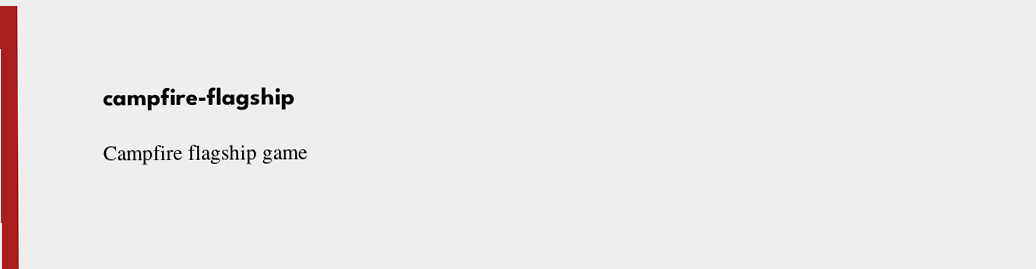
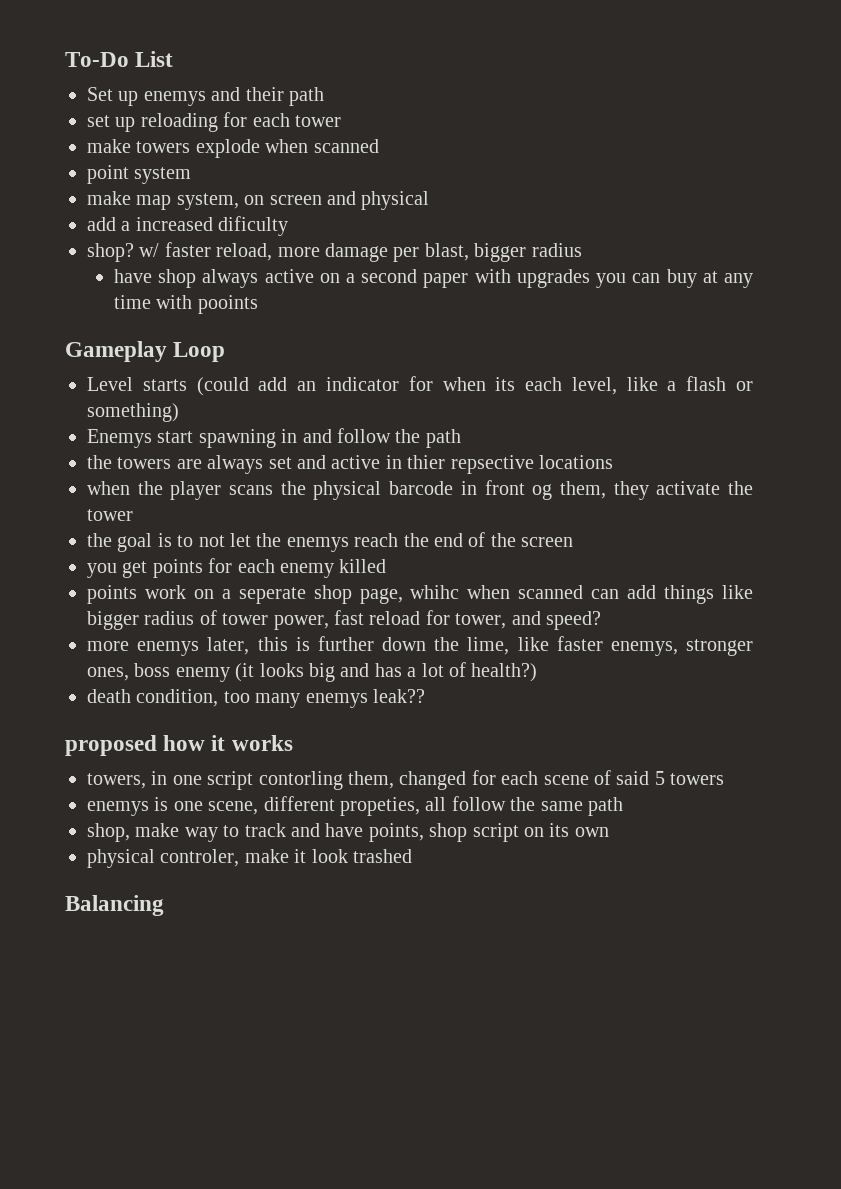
[102,86,295,112] [103,144,309,166] campfire-flagship // Campfire flagship game -> [65,51,174,67] [87,87,324,106] [87,112,341,132] [87,139,379,158] [87,165,192,184] [87,191,430,210] [87,216,289,236] [87,242,582,262] [113,269,753,288] [113,295,258,314] [65,341,226,362] [87,376,754,396] [87,403,179,422] [87,428,461,448] [87,455,613,474] [87,480,754,500] [87,509,133,521] [87,532,574,552] [87,558,387,578] [87,585,753,604] [87,610,601,630] [87,636,754,656] [87,662,538,682] [87,689,425,708] [65,735,293,756] [87,770,725,790] [87,796,623,816] [87,823,609,842] [87,849,412,868] [65,895,164,916] To-Do List // Set up enemys and their path // set up reloading for each tower // make towers explode when scanned // point system // make map system, on screen and physical // add a increased dificulty // shop? w/ faster reload, more damage per blast, bigger radius // have shop always active on a second paper with upgrades you can buy at any time with pooints // Gameplay Loop // Level starts (could add an indicator for when its each level, like a flash or something) // Enemys start spawning in and follow the path // the towers are always set and active in thier repsective locations // when the player scans the physical barcode in front og them, they activate the tower // the goal is to not let the enemys reach the end of the screen // you get points for each enemy killed // points work on a seperate shop page, whihc when scanned can add things like bigger radius of tower power, fast reload for tower, and speed? // more enemys later, this is further down the lime, like faster enemys, stronger ones, boss enemy (it looks big and has a lot of health?) // death condition, too many enemys leak?? // proposed how it works // towers, in one script contorling them, changed for each scene of said 5 towers // enemys is one scene, different propeties, all follow the same path // shop, make way to track and have points, shop script on its own // physical controler, make it look trashed // Balancing

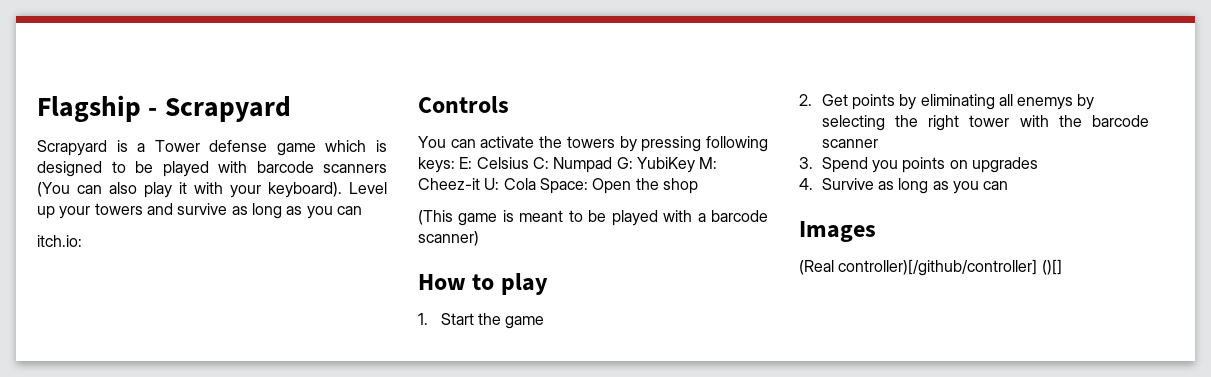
[65,51,174,67] [87,87,324,106] [87,112,341,132] [87,139,379,158] [87,165,192,184] [87,191,430,210] [87,216,289,236] [87,242,582,262] [113,269,753,288] [113,295,258,314] [65,341,226,362] [87,376,754,396] [87,403,179,422] [87,428,461,448] [87,455,613,474] [87,480,754,500] [87,509,133,521] [87,532,574,552] [87,558,387,578] [87,585,753,604] [87,610,601,630] [87,636,754,656] [87,662,538,682] [87,689,425,708] [65,735,293,756] [87,770,725,790] [87,796,623,816] [87,823,609,842] [87,849,412,868] [65,895,164,916] To-Do List // Set up enemys and their path // set up reloading for each tower // make towers explode when scanned // point system // make map system, on screen and physical // add a increased dificulty // shop? w/ faster reload, more damage per blast, bigger radius // have shop always active on a second paper with upgrades you can buy at any time with pooints // Gameplay Loop // Level starts (could add an indicator for when its each level, like a flash or something) // Enemys start spawning in and follow the path // the towers are always set and active in thier repsective locations // when the player scans the physical barcode in front og them, they activate the tower // the goal is to not let the enemys reach the end of the screen // you get points for each enemy killed // points work on a seperate shop page, whihc when scanned can add things like bigger radius of tower power, fast reload for tower, and speed? // more enemys later, this is further down the lime, like faster enemys, stronger ones, boss enemy (it looks big and has a lot of health?) // death condition, too many enemys leak?? // proposed how it works // towers, in one script contorling them, changed for each scene of said 5 towers // enemys is one scene, different propeties, all follow the same path // shop, make way to track and have points, shop script on its own // physical controler, make it look trashed // Balancing -> [37,95,291,122] [37,140,387,156] [37,161,387,177] [37,182,387,198] [37,203,362,219] [37,235,82,247] [418,96,509,113] [418,136,768,152] [418,157,718,173] [418,178,698,194] [418,210,768,226] [418,231,479,246] [418,273,548,295] [418,313,545,329] [799,94,1095,110] [821,115,1149,131] [821,139,878,148] [799,157,1038,173] [799,178,1009,194] [799,221,876,242] [799,259,1062,276] Flagship - Scrapyard // Scrapyard is a Tower defense game which is designed to be played with barcode scanners (You can also play it with your keyboard). Level up your towers and survive as long as you can // itch.io: // Controls // You can activate the towers by pressing following keys: E: Celsius C: Numpad G: YubiKey M: Cheez-it U: Cola Space: Open the shop // (This game is meant to be played with a barcode scanner) // How to play // 1. Start the game // 2. Get points by eliminating all enemys by selecting the right tower with the barcode scanner // 3. Spend you points on upgrades // 4. Survive as long as you can // Images // (Real controller)[/github/controller] ()[]

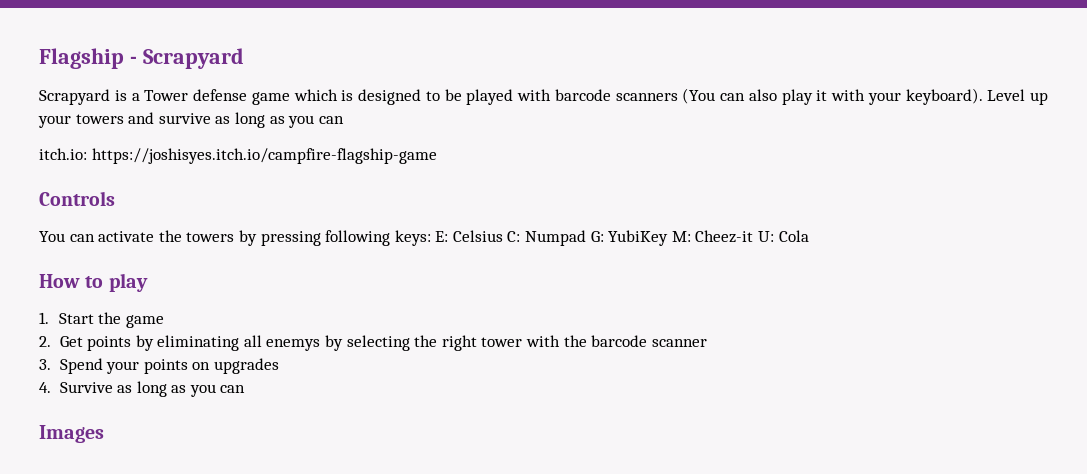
(82, 241) none -> [91,148,437,164] https://joshisyes.itch.io/campfire-flagship-game
[539,178,698,194] [418,210,768,226] [418,231,479,246] Space: Open the shop // (This game is meant to be played with a barcode scanner) -> (809, 236) none
[871,160,898,173] you -> [106,361,140,374] your
[799,259,1062,276] // (Real controller)[/github/controller] ()[] -> (104, 434) none

